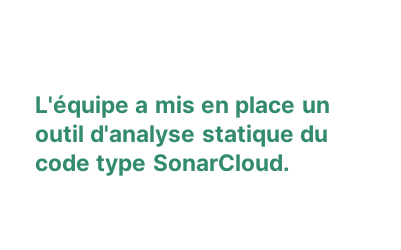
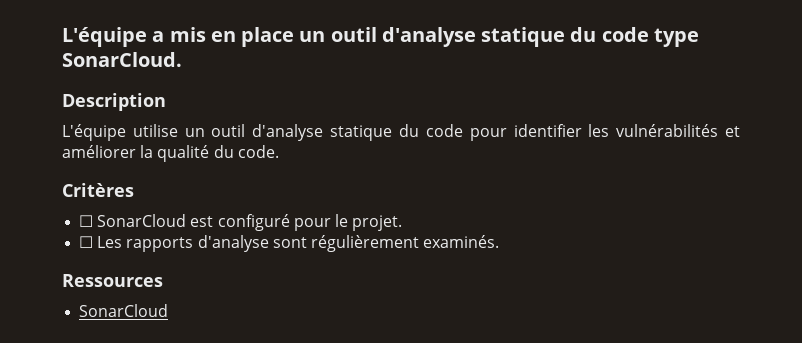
(290, 163) none -> [62,93,166,111] [62,124,740,141] [62,145,279,162] [62,183,134,197] [79,214,403,231] [79,235,500,252] [62,274,163,287] [79,304,169,317] // Description // L'équipe utilise un outil d'analyse statique du code pour identifier les vulnérabilités et améliorer la qualité du code. // Critères // ☐ SonarCloud est configuré pour le projet. // ☐ Les rapports d'analyse sont régulièrement examinés. // Ressources // SonarCloud

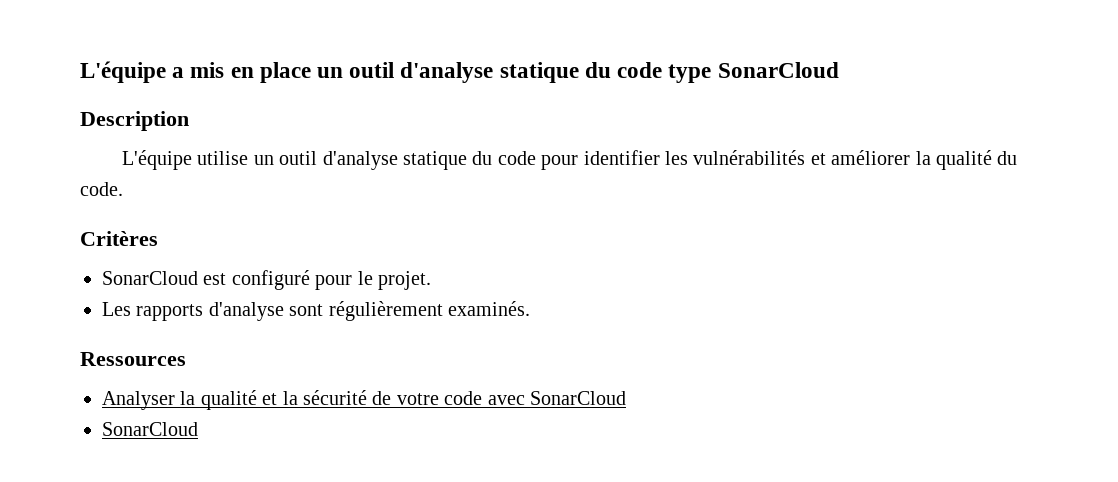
[62,52,182,67] SonarCloud. -> [717,62,839,78] SonarCloud
[79,215,94,227] ☐ -> (158, 238) none
[79,236,94,248] ☐ -> (431, 280) none
[79,304,169,317] SonarCloud -> [102,390,626,410] [102,422,198,436] Analyser la qualité et la sécurité de votre code avec SonarCloud // SonarCloud

